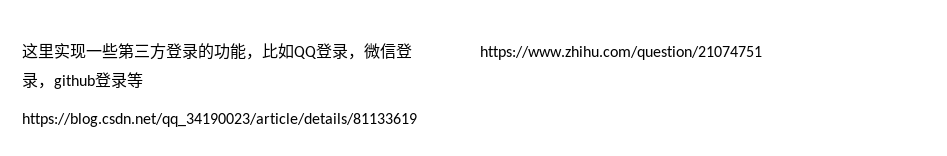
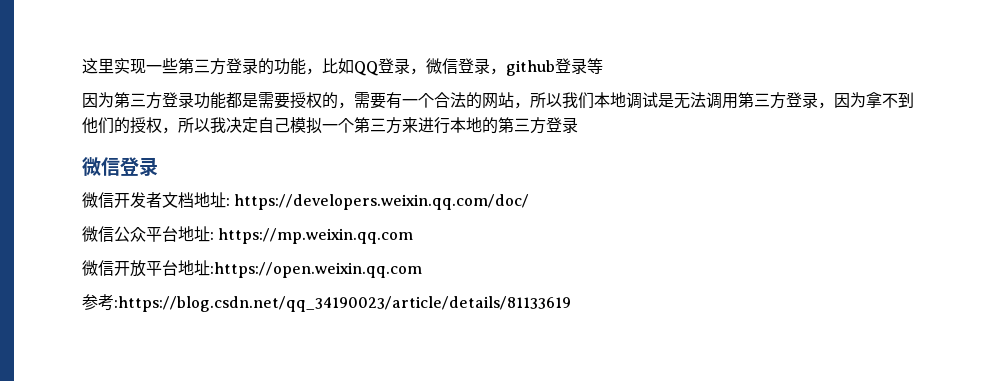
[22,113,417,127] [480,46,762,60] https://blog.csdn.net/qq_34190023/article/details/81133619 https://www.zhihu.com/question/21074751 -> [82,92,914,109] [82,117,578,134] [82,157,158,176] [82,192,530,210] [82,226,414,244] [82,260,422,278] [82,294,571,312] 因为第三方登录功能都是需要授权的，需要有一个合法的网站，所以我们本地调试是无法调用第三方登录，因为拿不到他们的授权，所以我决定自己模拟一个第三方来进行本地的第三方登录 // 微信登录 // 微信开发者文档地址: https://developers.weixin.qq.com/doc/ // 微信公众平台地址: https://mp.weixin.qq.com // 微信开放平台地址:https://open.weixin.qq.com // 参考:https://blog.csdn.net/qq_34190023/article/details/81133619

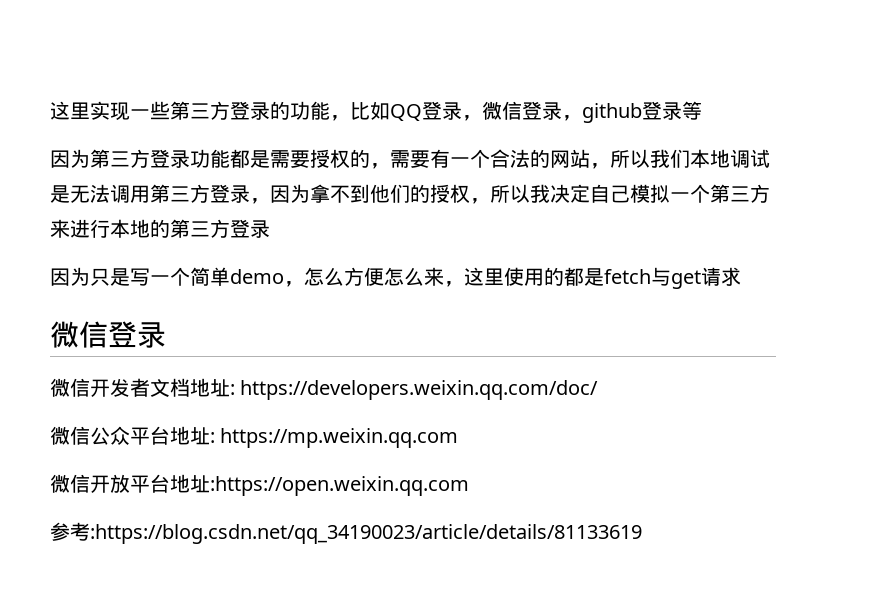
(578, 125) none -> [50,267,741,289] // 因为只是写一个简单demo，怎么方便怎么来，这里使用的都是fetch与get请求

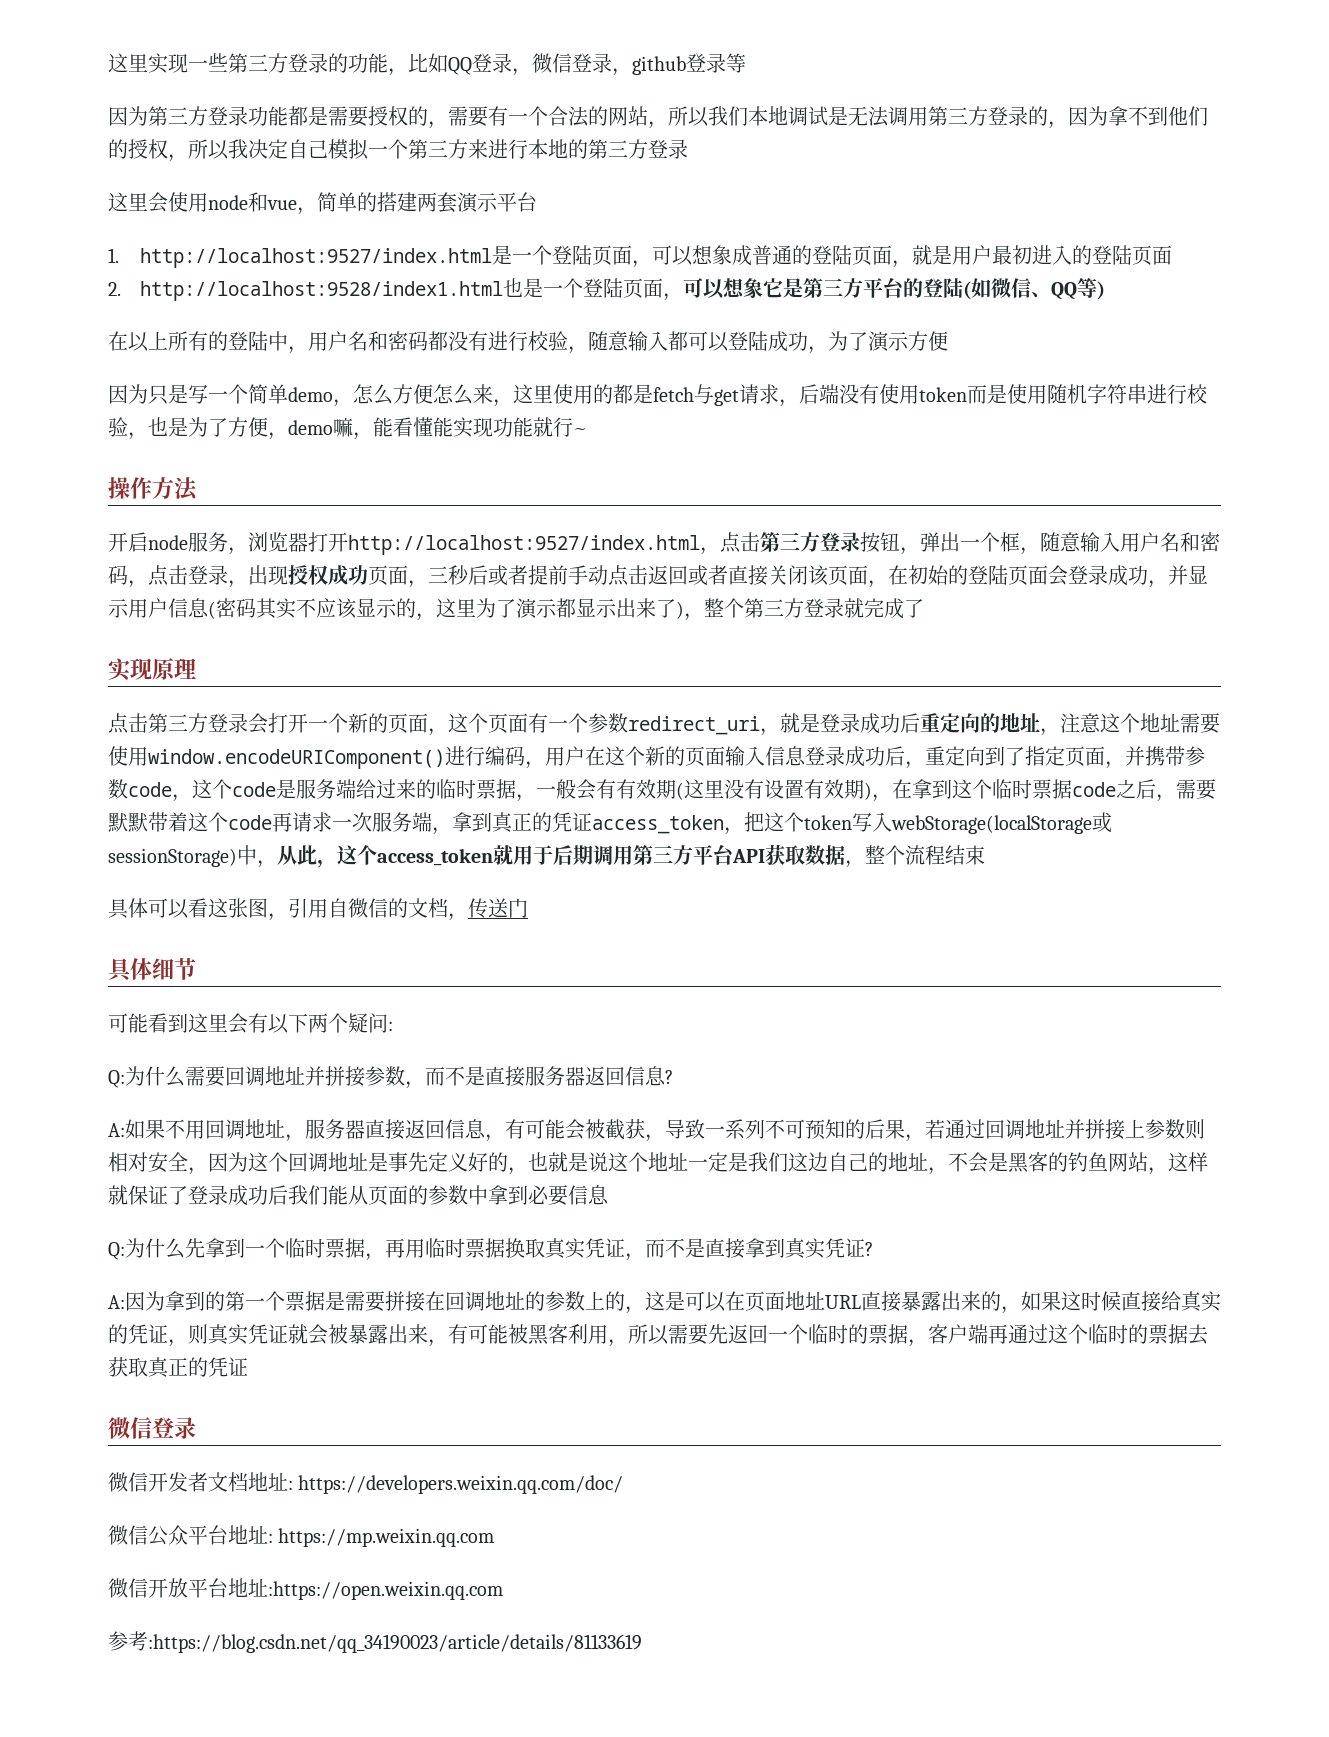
(250, 194) none -> [1028,106,1048,126] 的
(270, 229) none -> [108,192,537,215] [108,245,1172,268] [108,278,1105,301] [108,331,948,354] // 这里会使用node和vue，简单的搭建两套演示平台 // 1. http://localhost:9527/index.html是一个登陆页面，可以想象成普通的登陆页面，就是用户最初进入的登陆页面 // 2. http://localhost:9528/index1.html也是一个登陆页面，可以想象它是第三方平台的登陆(如微信、QQ等) // 在以上所有的登陆中，用户名和密码都没有进行校验，随意输入都可以登陆成功，为了演示方便
(741, 276) none -> [779,384,1208,407] [108,417,587,440] [108,477,198,501] [108,532,1220,555] [108,565,1208,588] [108,598,924,621] [108,658,196,681] [108,713,1220,736] [108,746,1205,769] [108,779,1216,802] [108,812,1112,835] [108,844,985,868] [108,898,528,921] [108,958,196,982] [108,1013,393,1034] [108,1066,673,1089] [108,1119,1205,1142] [108,1152,1208,1175] [108,1185,609,1206] [108,1238,873,1261] [108,1291,1221,1314] [108,1324,1208,1347] [108,1357,248,1378] ，后端没有使用token而是使用随机字符串进行校验，也是为了方便，demo嘛，能看懂能实现功能就行~ // 操作方法 // 开启node服务，浏览器打开http://localhost:9527/index.html，点击第三方登录按钮，弹出一个框，随意输入用户名和密码，点击登录，出现授权成功页面，三秒后或者提前手动点击返回或者直接关闭该页面，在初始的登陆页面会登录成功，并显示用户信息(密码其实不应该显示的，这里为了演示都显示出来了)，整个第三方登录就完成了 // 实现原理 // 点击第三方登录会打开一个新的页面，这个页面有一个参数redirect_uri，就是登录成功后重定向的地址，注意这个地址需要使用window.encodeURIComponent()进行编码，用户在这个新的页面输入信息登录成功后，重定向到了指定页面，并携带参数code，这个code是服务端给过来的临时票据，一般会有有效期(这里没有设置有效期)，在拿到这个临时票据code之后，需要默默带着这个code再请求一次服务端，拿到真正的凭证access_token，把这个token写入webStorage(localStorage或sessionStorage)中，从此，这个access_token就用于后期调用第三方平台API获取数据，整个流程结束 // 具体可以看这张图，引用自微信的文档，传送门 // 具体细节 // 可能看到这里会有以下两个疑问: // Q:为什么需要回调地址并拼接参数，而不是直接服务器返回信息? // A:如果不用回调地址，服务器直接返回信息，有可能会被截获，导致一系列不可预知的后果，若通过回调地址并拼接上参数则相对安全，因为这个回调地址是事先定义好的，也就是说这个地址一定是我们这边自己的地址，不会是黑客的钓鱼网站，这样就保证了登录成功后我们能从页面的参数中拿到必要信息 // Q:为什么先拿到一个临时票据，再用临时票据换取真实凭证，而不是直接拿到真实凭证? // A:因为拿到的第一个票据是需要拼接在回调地址的参数上的，这是可以在页面地址URL直接暴露出来的，如果这时候直接给真实的凭证，则真实凭证就会被暴露出来，有可能被黑客利用，所以需要先返回一个临时的票据，客户端再通过这个临时的票据去获取真正的凭证

